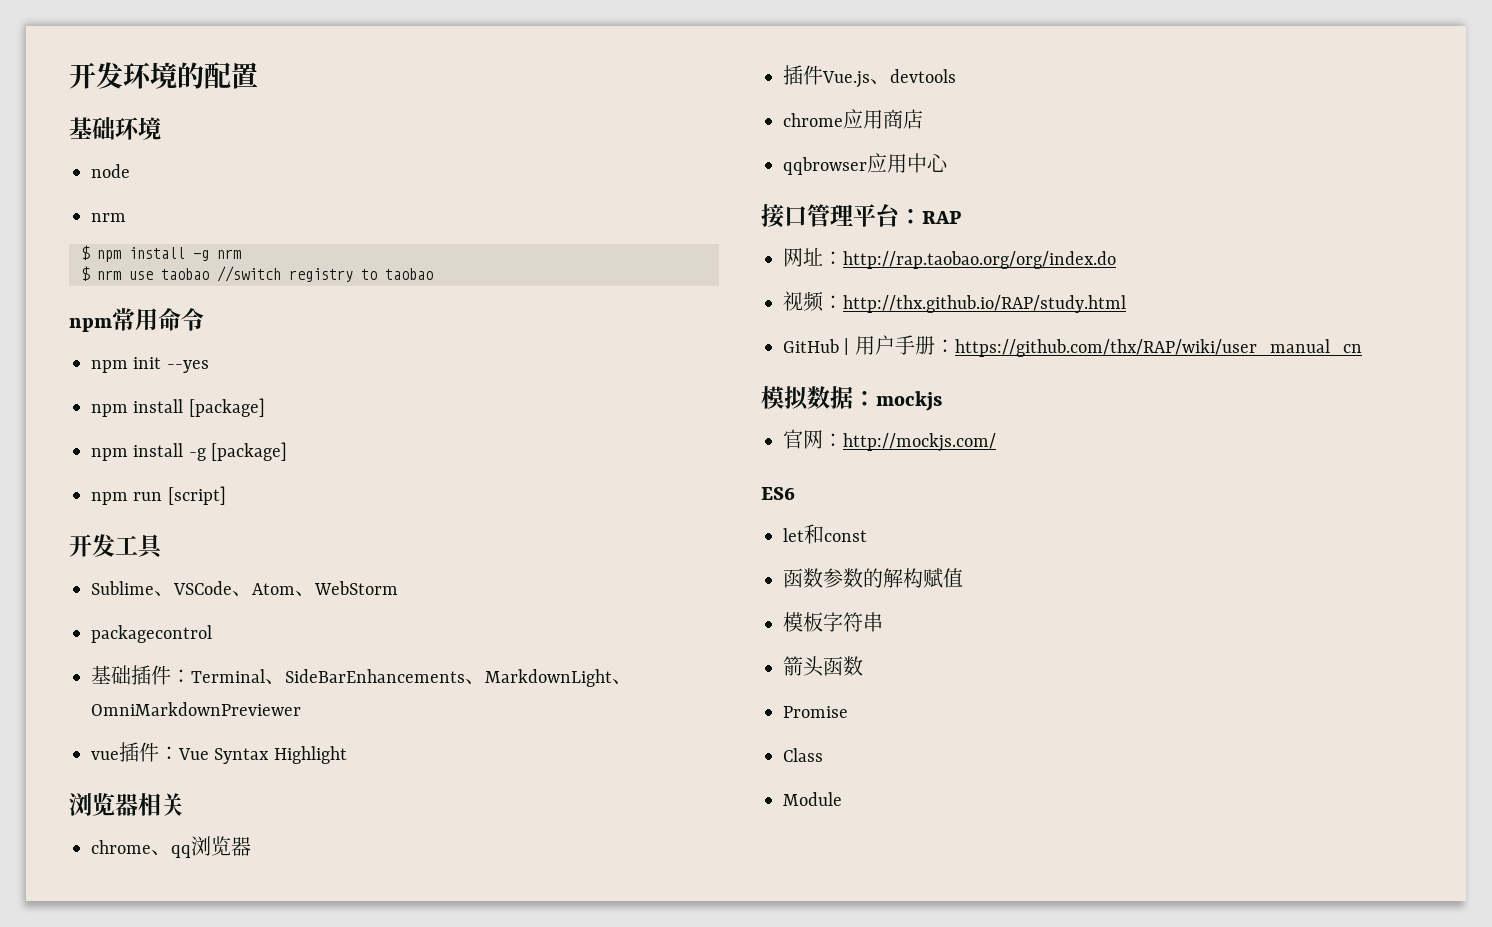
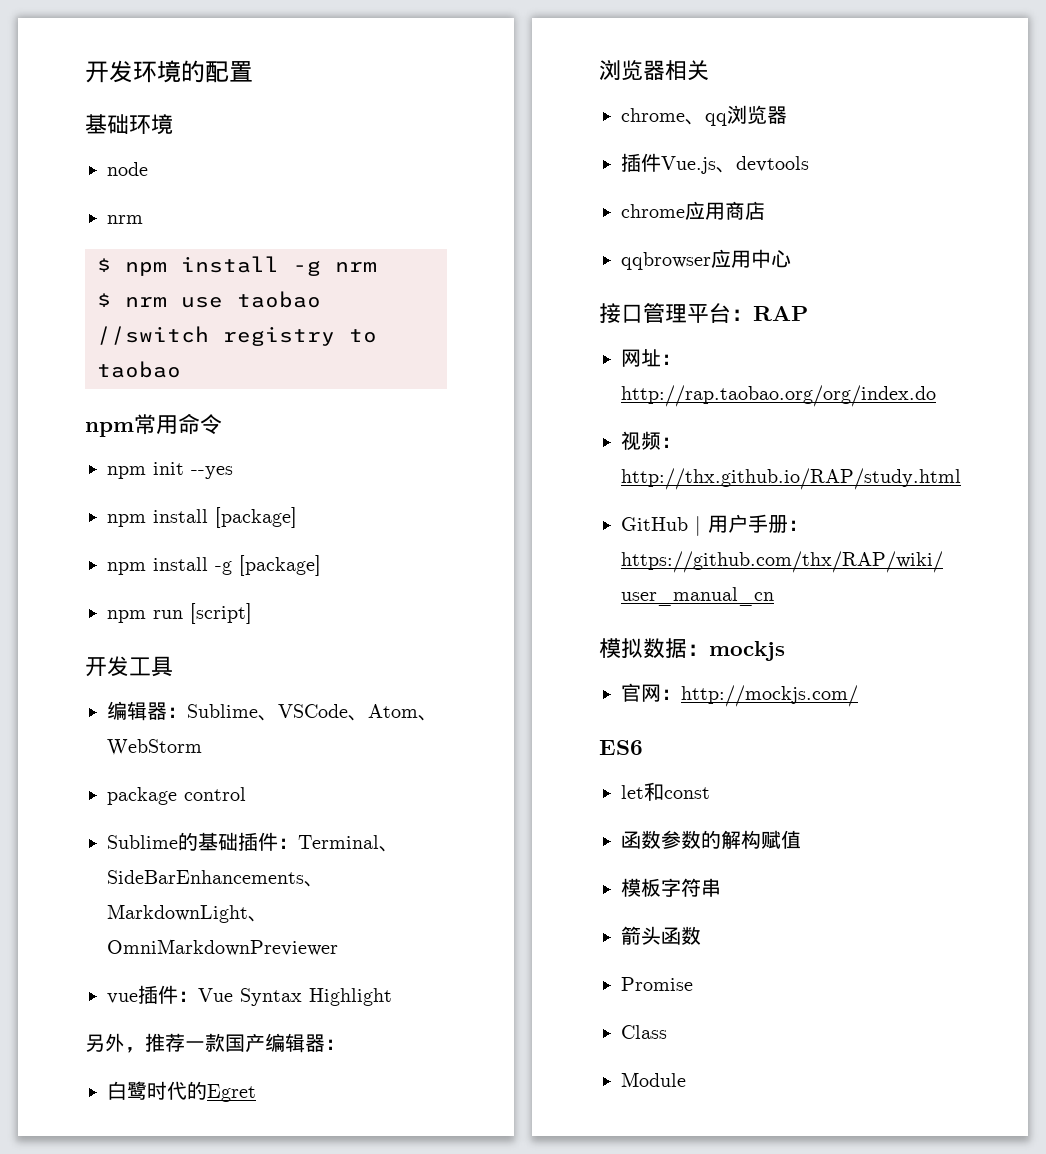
(164, 546) none -> [107,701,187,721] 编辑器：
[91,625,212,643] packagecontrol // -> [107,787,246,805] [107,832,198,851] package control // Sublime的
(347, 755) none -> [85,1033,345,1053] [107,1081,256,1102] // 另外，推荐一款国产编辑器： // 白鹭时代的Egret

